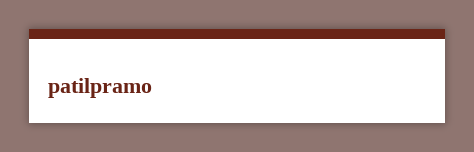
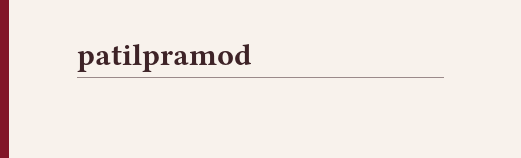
[48,78,152,98] patilpramo -> [77,44,252,72] patilpramod

